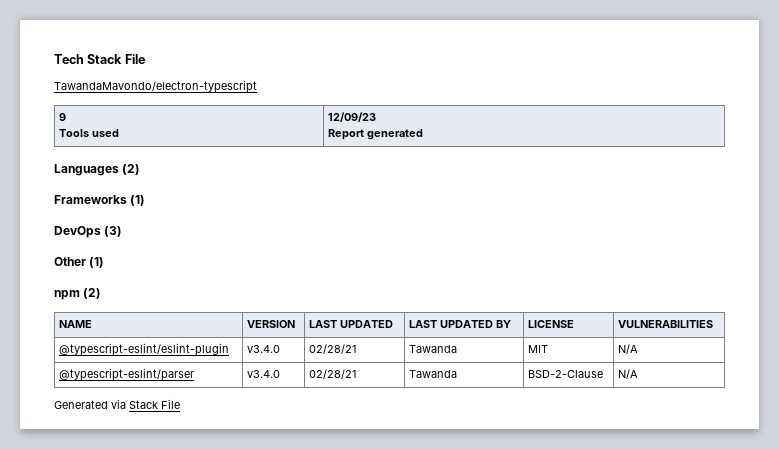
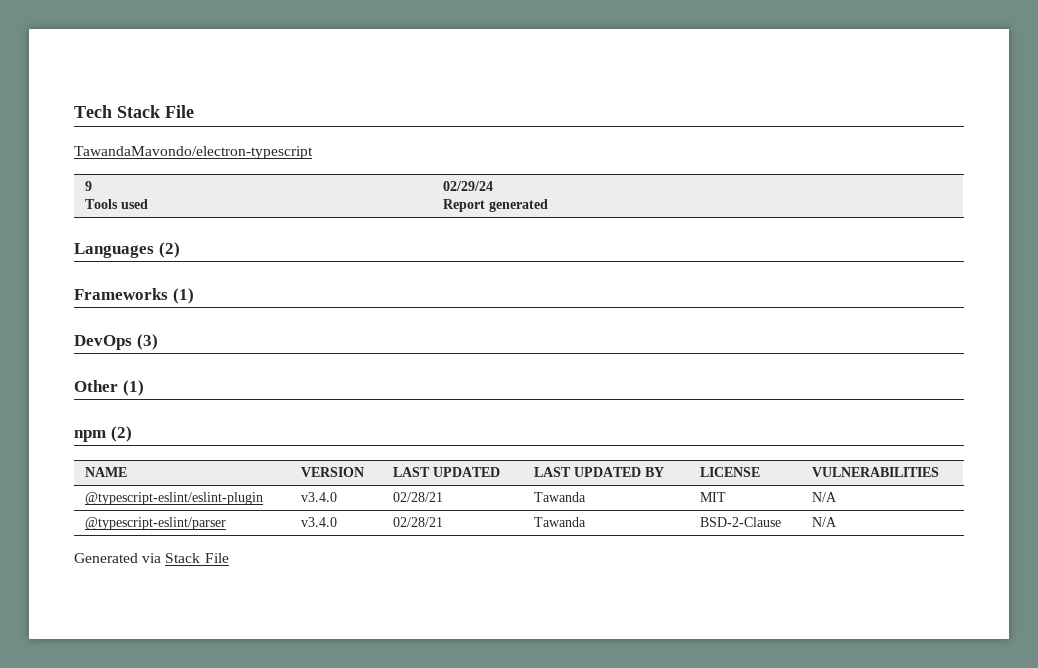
[328,112,377,122] 12/09/23 -> [443,181,494,191] 02/29/24

